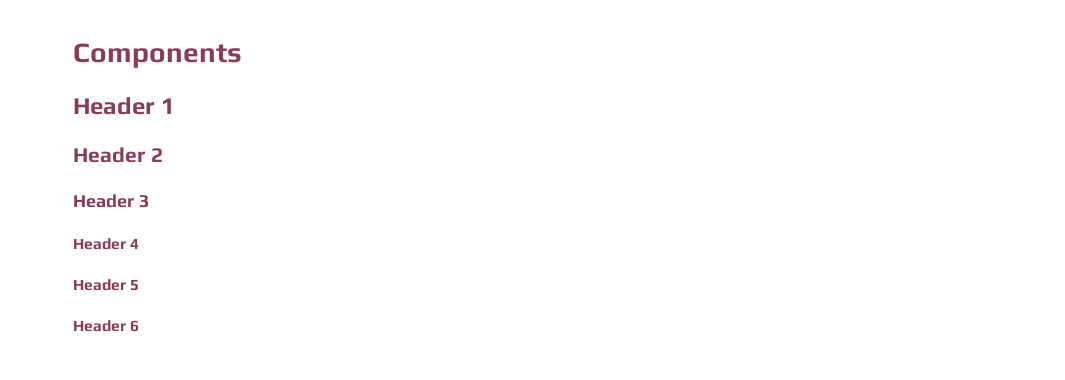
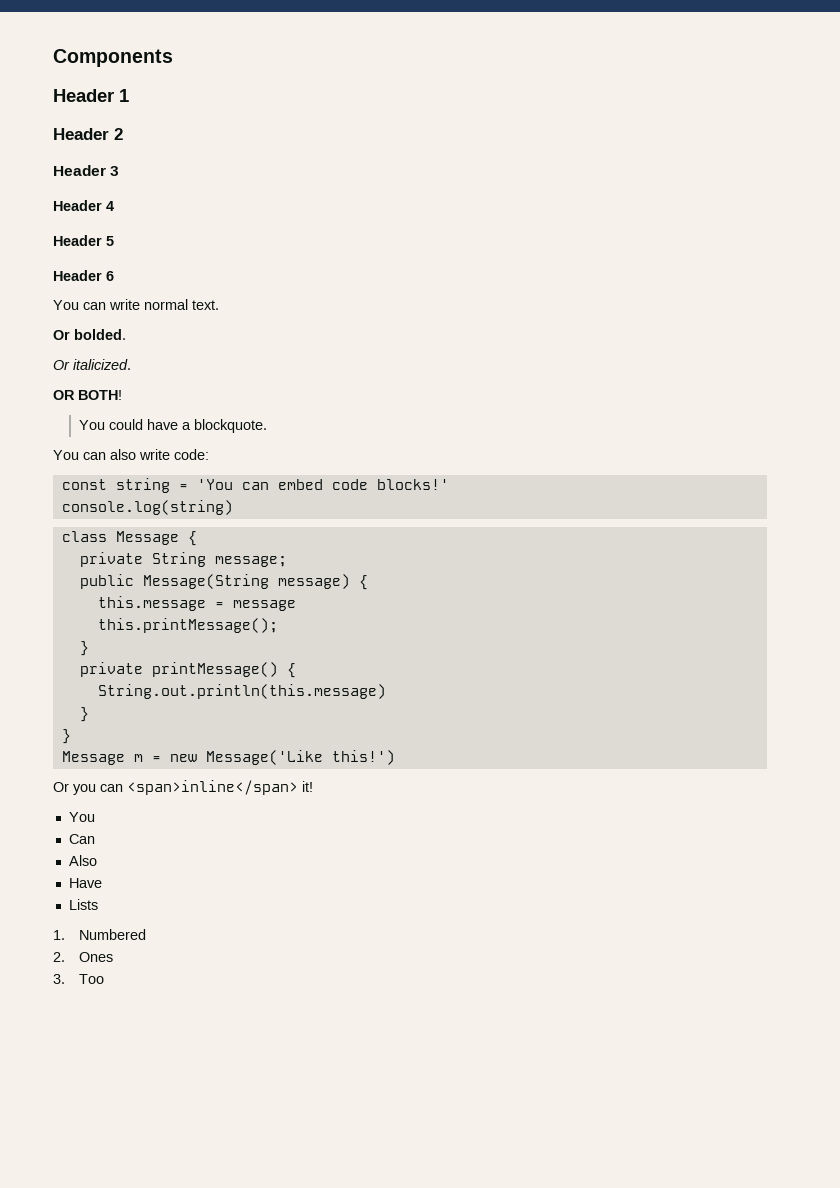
(140, 326) none -> [53,299,219,310] [53,329,126,340] [53,359,131,370] [53,390,122,400] [79,419,268,433] [53,449,209,460] [61,478,449,493] [61,500,233,515] [61,531,197,546] [79,552,287,567] [79,574,368,590] [97,596,296,611] [97,618,278,633] [79,641,89,656] [79,662,296,678] [97,684,386,699] [79,707,89,722] [61,729,71,744] [61,750,395,765] [53,780,313,795] [68,812,95,822] [68,834,95,844] [68,855,97,866] [68,878,102,888] [68,899,98,910] [53,929,147,940] [53,952,114,962] [53,974,105,984] // You can write normal text. // Or bolded. // Or italicized. // OR BOTH! // You could have a blockquote. // You can also write code: // const string = 'You can embed code blocks!' // console.log(string) // class Message { // private String message; // public Message(String message) { // this.message = message // this.printMessage(); // } // private printMessage() { // String.out.println(this.message) // } // } // Message m = new Message('Like this!') // Or you can <span>inline</span> it! // You // Can // Also // Have // Lists // 1. Numbered // 2. Ones // 3. Too

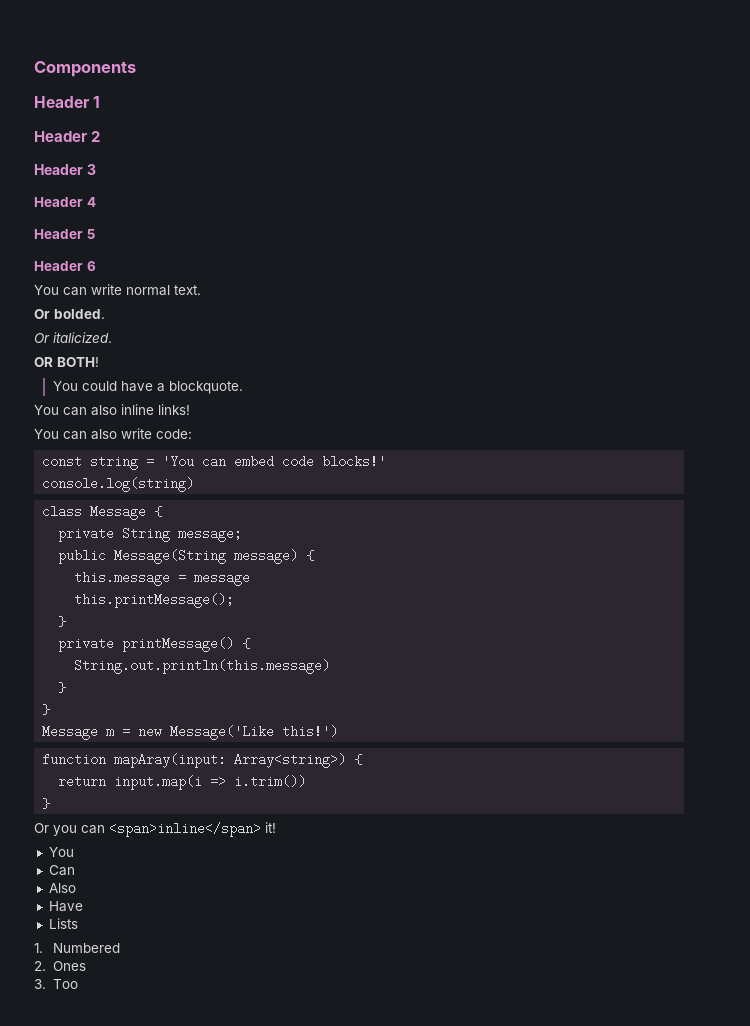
(268, 426) none -> [34,404,190,416] // You can also inline links!
(395, 757) none -> [42,753,363,768] [58,775,307,790] [42,798,51,809] // function mapAray(input: Array<string>) { // return input.map(i => i.trim()) // }

